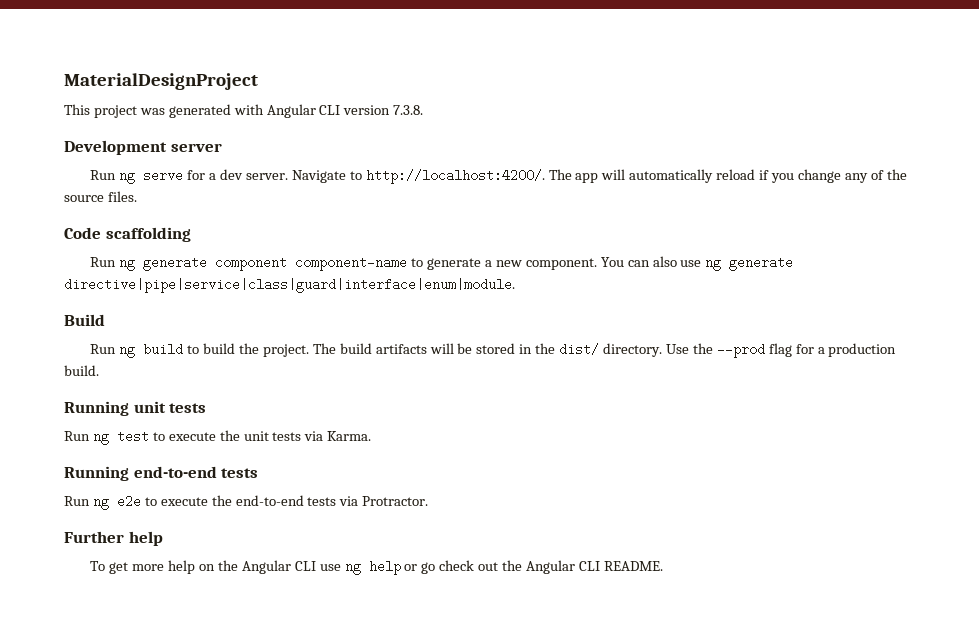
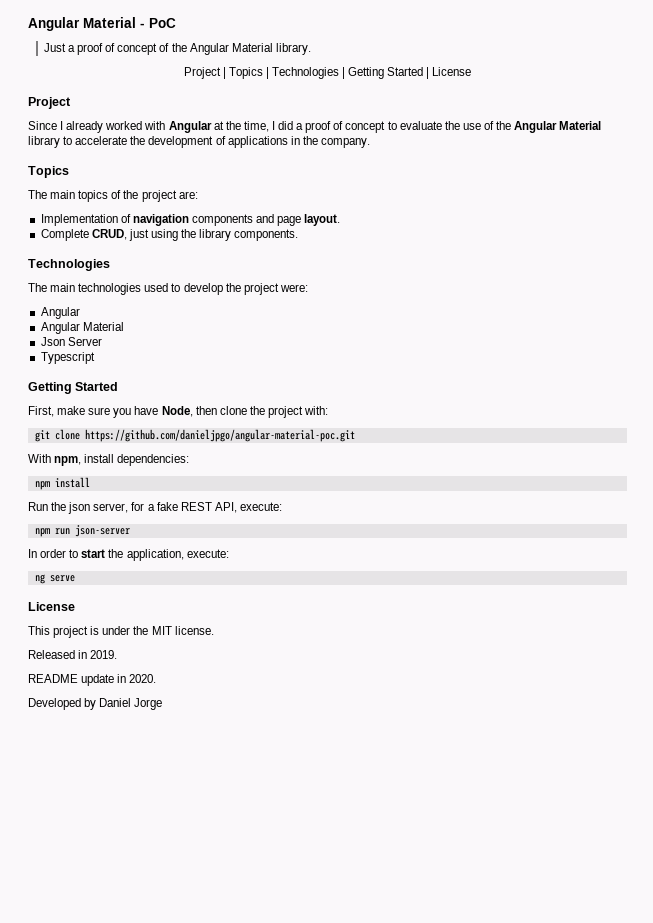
[64,73,258,90] [64,104,424,118] [64,140,222,155] [90,169,907,184] [64,191,137,202] [64,227,191,242] [90,256,794,271] [64,278,515,293] [64,314,105,326] [90,343,897,358] [64,365,99,376] [64,401,207,416] [64,430,372,445] [64,466,259,481] [64,495,429,510] [64,531,163,546] [90,560,663,575] MaterialDesignProject // This project was generated with Angular CLI version 7.3.8. // Development server // Run ng serve for a dev server. Navigate to http://localhost:4200/. The app will automatically reload if you change any of the source files. // Code scaffolding // Run ng generate component component-name to generate a new component. You can also use ng generate directive|pipe|service|class|guard|interface|enum|module. // Build // Run ng build to build the project. The build artifacts will be stored in the dist/ directory. Use the --prod flag for a production build. // Running unit tests // Run ng test to execute the unit tests via Karma. // Running end-to-end tests // Run ng e2e to execute the end-to-end tests via Protractor. // Further help // To get more help on the Angular CLI use ng help or go check out the Angular CLI README. -> [28,17,176,31] [43,43,311,55] [183,67,472,79] [28,97,71,109] [28,121,602,133] [28,136,370,148] [28,166,69,178] [28,190,198,202] [40,214,341,226] [40,229,299,241] [28,259,110,271] [28,283,308,295] [40,307,80,319] [40,322,124,334] [40,337,102,346] [40,352,95,364] [28,382,119,394] [28,406,329,418] [34,429,355,442] [28,454,190,466] [34,477,90,490] [28,502,282,514] [34,525,130,537] [28,549,229,561] [34,574,75,584] [28,602,75,611] [28,626,214,638] [28,650,118,659] [28,674,157,686] [28,698,163,710] Angular Material - PoC // Just a proof of concept of the Angular Material library. // Project | Topics | Technologies | Getting Started | License // Project // Since I already worked with Angular at the time, I did a proof of concept to evaluate the use of the Angular Material library to accelerate the development of applications in the company. // Topics // The main topics of the project are: // Implementation of navigation components and page layout. // Complete CRUD, just using the library components. // Technologies // The main technologies used to develop the project were: // Angular // Angular Material // Json Server // Typescript // Getting Started // First, make sure you have Node, then clone the project with: // git clone https://github.com/danieljpgo/angular-material-poc.git // With npm, install dependencies: // npm install // Run the json server, for a fake REST API, execute: // npm run json-server // In order to start the application, execute: // ng serve // License // This project is under the MIT license. // Released in 2019. // README update in 2020. // Developed by Daniel Jorge

